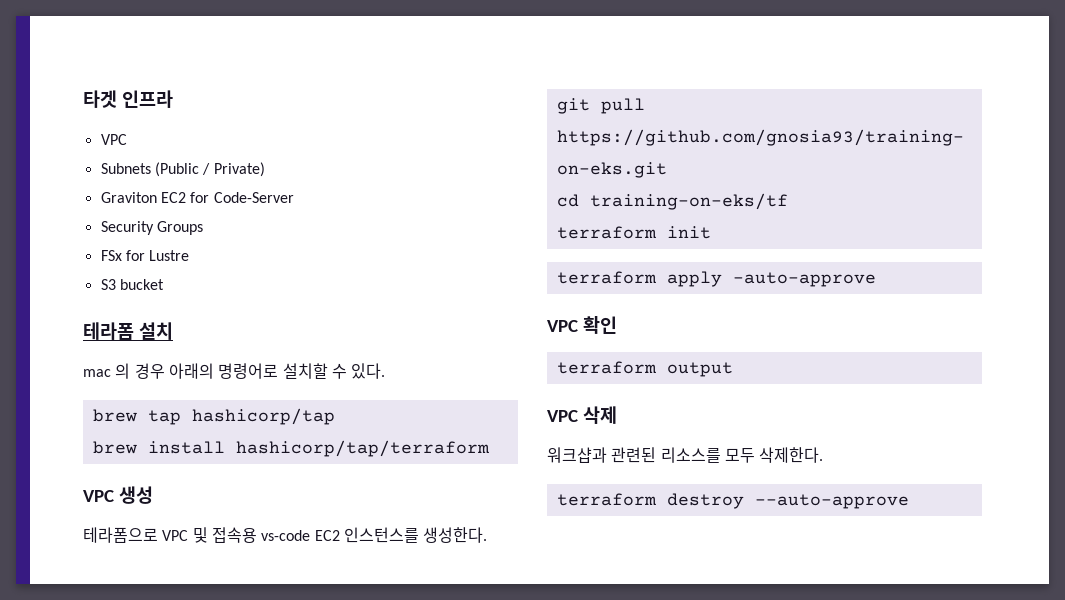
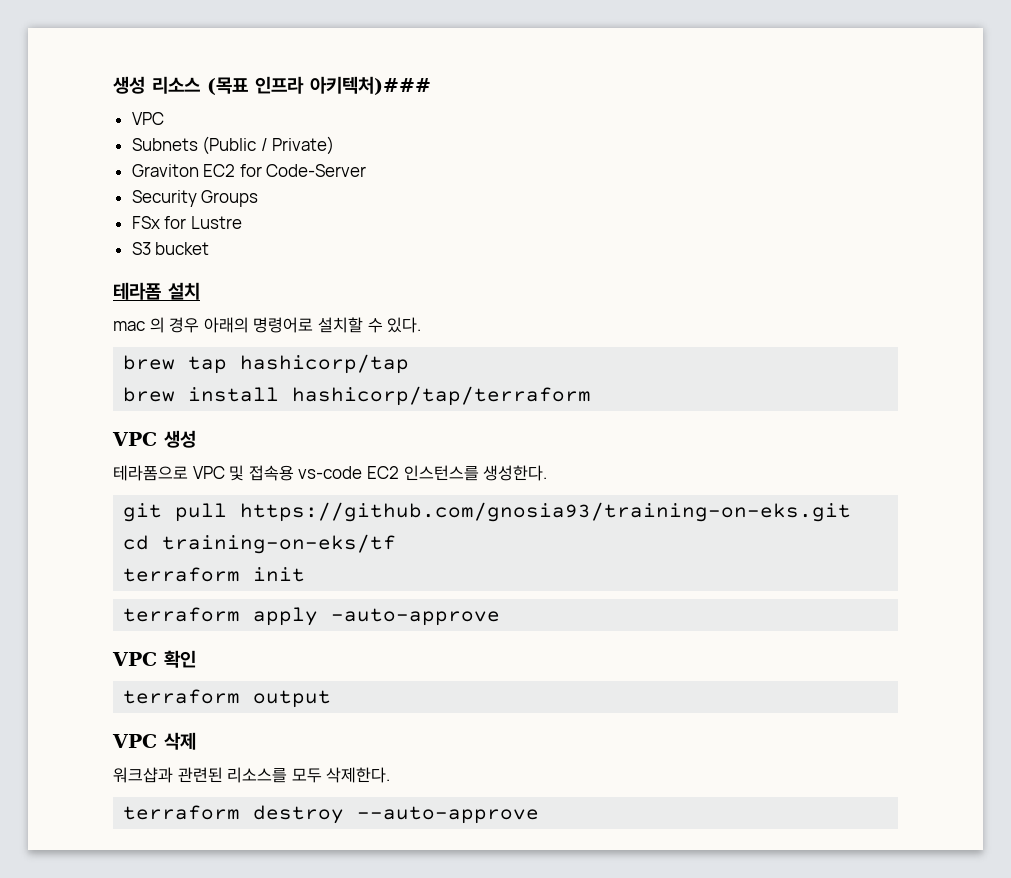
[83,90,117,108] 타겟 -> [113,76,248,95] 생성 리소스 (목표
(173, 99) none -> [310,76,431,95] 아키텍처)###

